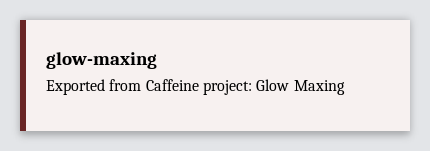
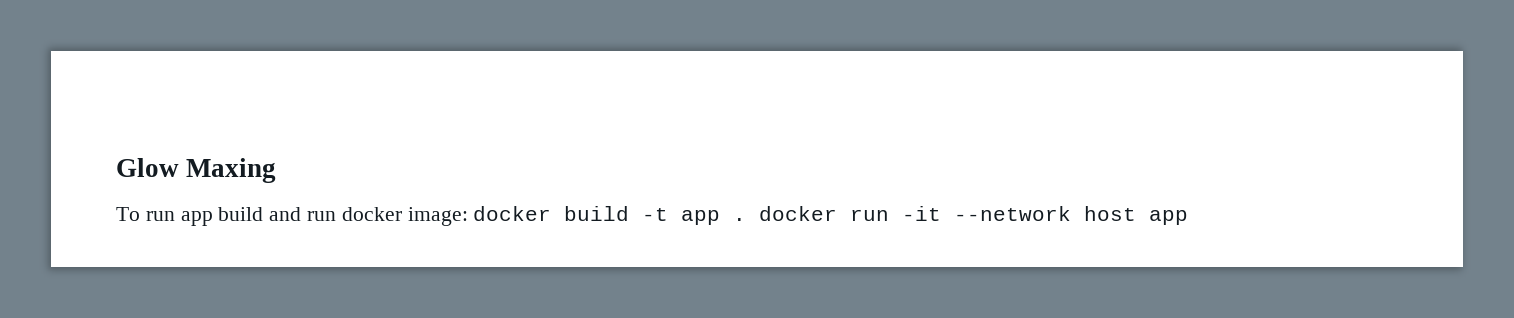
[46,52,157,69] [46,79,345,95] glow-maxing // Exported from Caffeine project: Glow Maxing -> [116,158,277,183] [116,206,1189,226] Glow Maxing // To run app build and run docker image: docker build -t app . docker run -it --network host app

